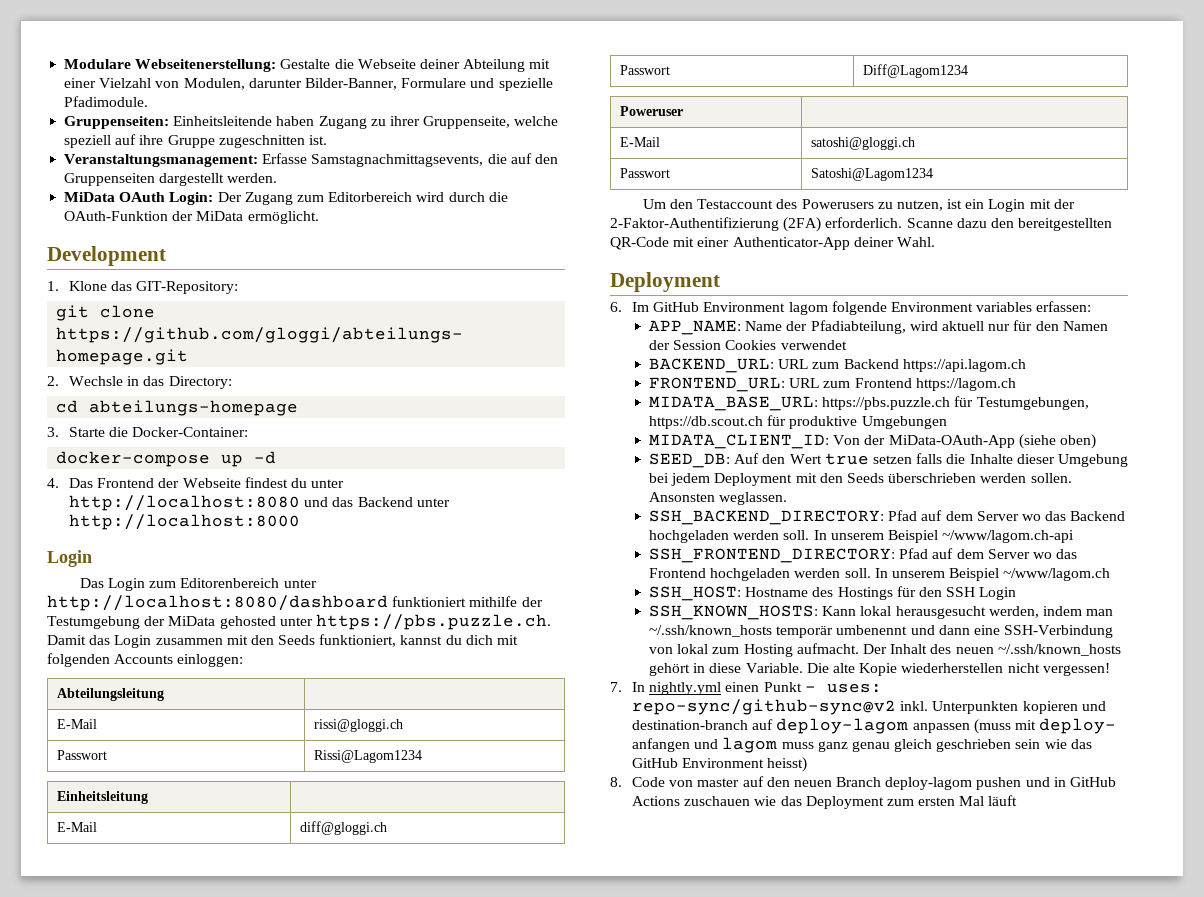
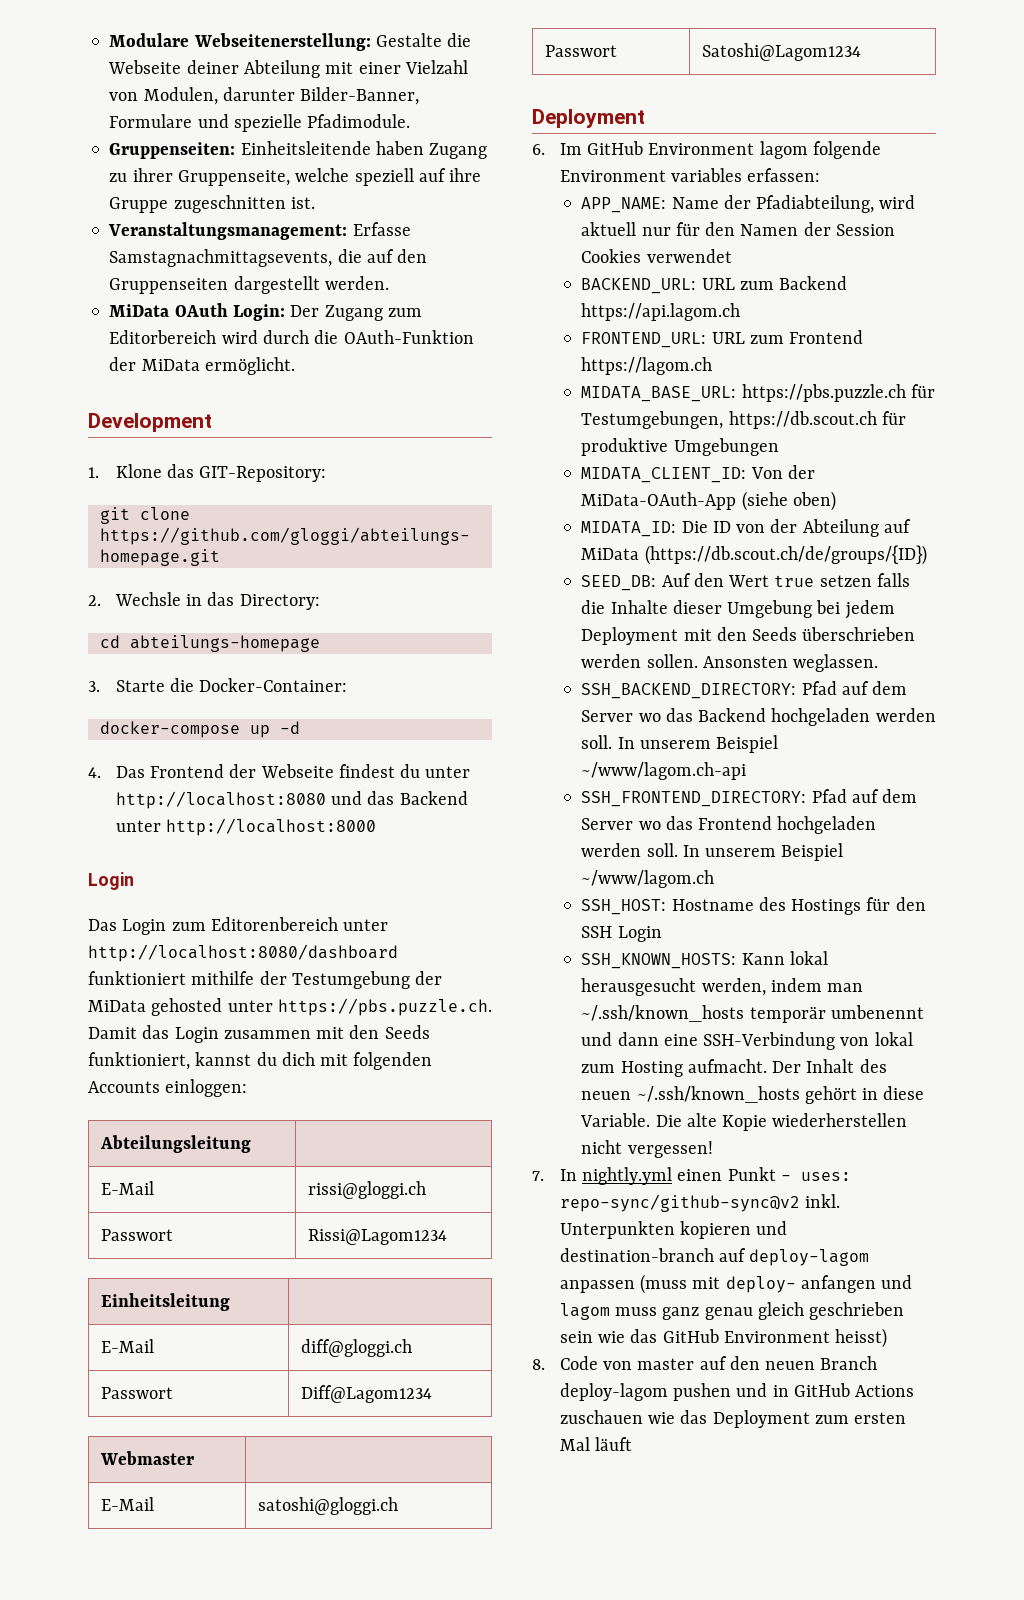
[619,106,683,116] Poweruser -> [99,1451,194,1465] Webmaster
[642,199,1075,212] [610,217,1113,232] [610,237,935,250] // Um den Testaccount des Powerusers zu nutzen, ist ein Login mit der 2-Faktor-Authentifizierung (2FA) erforderlich. Scanne dazu den bereitgestellten QR-Code mit einer Authenticator-App deiner Wahl. -> (861, 52) none
(1096, 441) none -> [581,519,911,537] [581,545,927,565] // MIDATA_ID: Die ID von der Abteilung auf MiData (https://db.scout.ch/de/groups/{ID})

